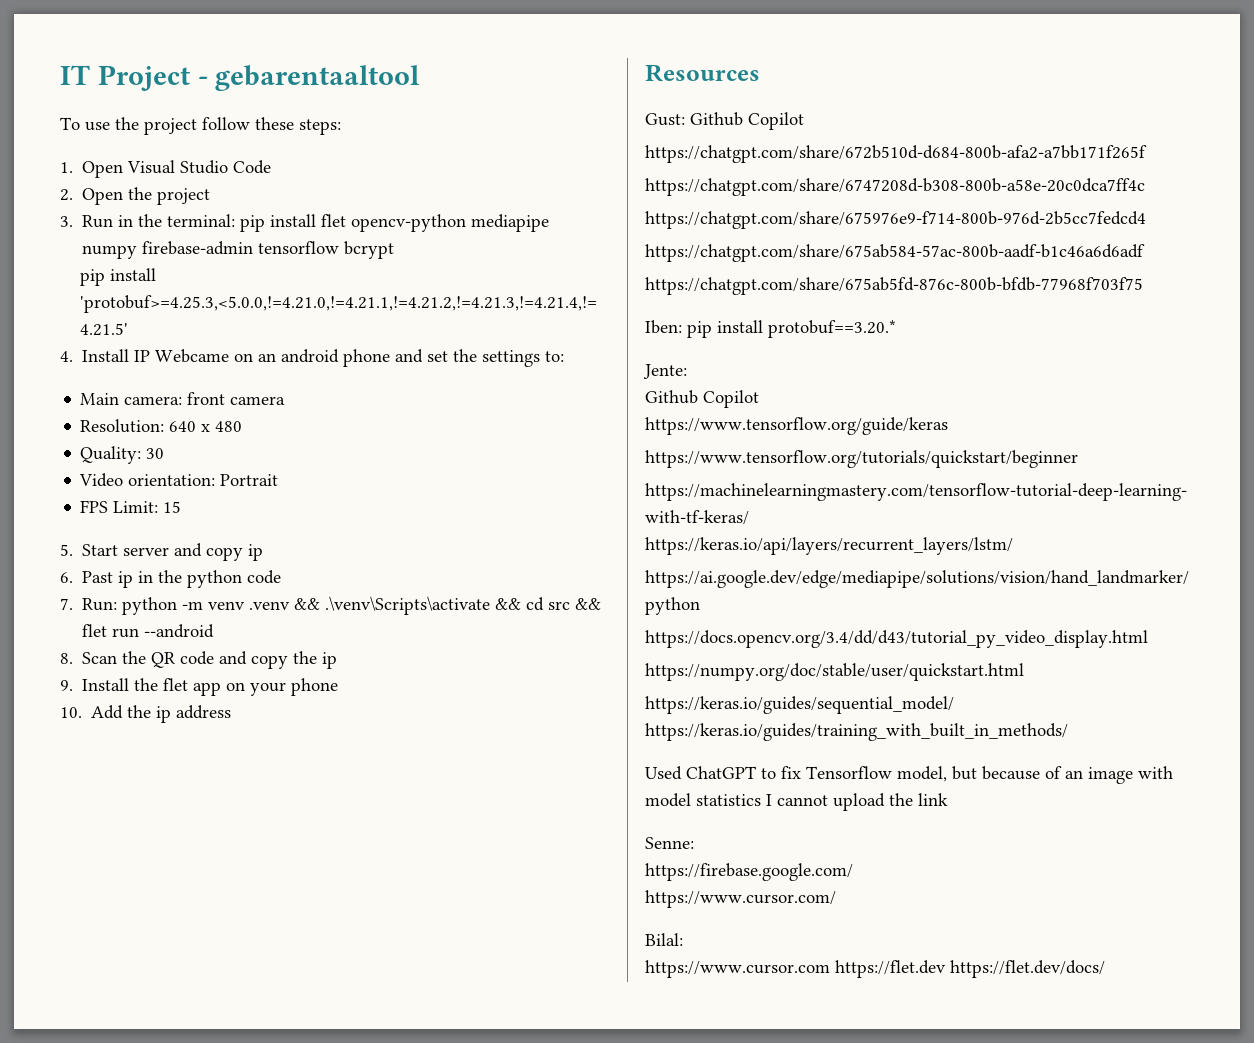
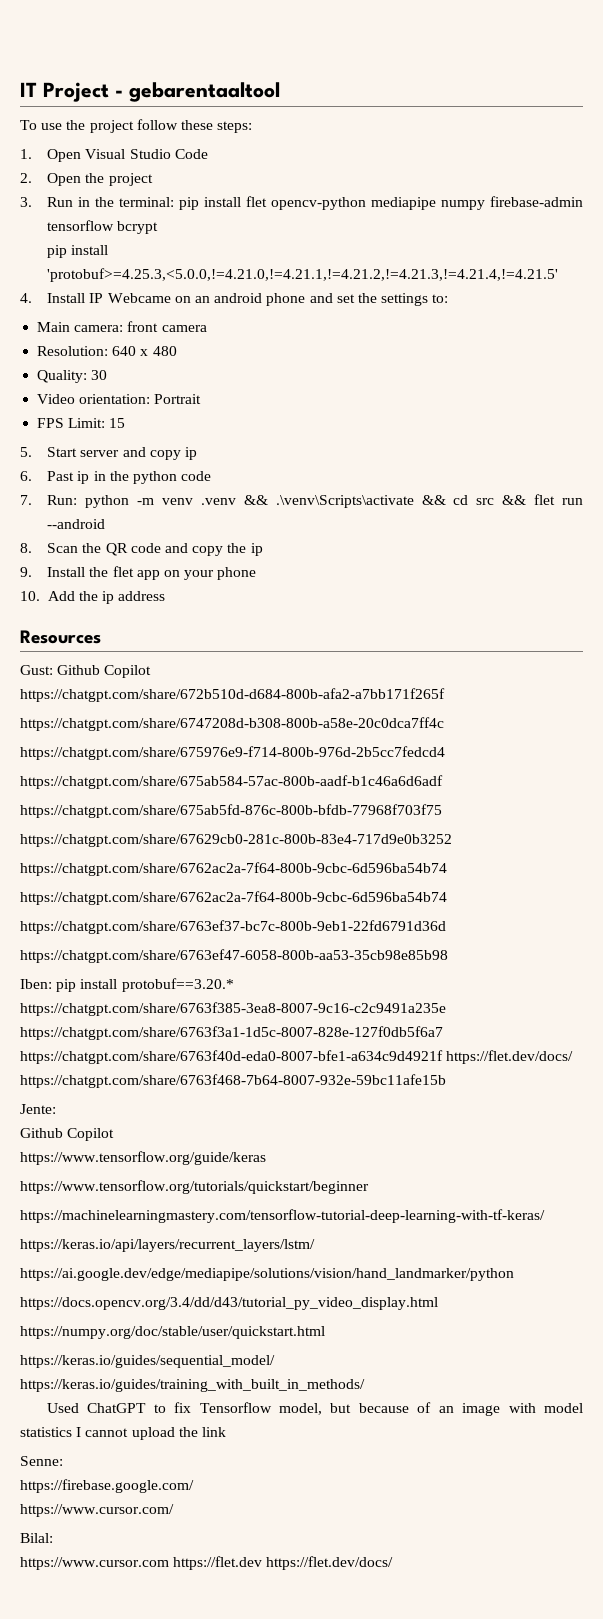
(1143, 286) none -> [20,834,452,847] [20,862,447,876] [20,891,447,905] [20,920,446,934] [20,949,448,963] // https://chatgpt.com/share/67629cb0-281c-800b-83e4-717d9e0b3252 // https://chatgpt.com/share/6762ac2a-7f64-800b-9cbc-6d596ba54b74 // https://chatgpt.com/share/6762ac2a-7f64-800b-9cbc-6d596ba54b74 // https://chatgpt.com/share/6763ef37-bc7c-800b-9eb1-22fd6791d36d // https://chatgpt.com/share/6763ef47-6058-800b-aa53-35cb98e85b98
(896, 329) none -> [20,1002,446,1016] [20,1026,443,1040] [20,1050,574,1064] [20,1074,446,1088] https://chatgpt.com/share/6763f385-3ea8-8007-9c16-c2c9491a235e https://chatgpt.com/share/6763f3a1-1d5c-8007-828e-127f0db5f6a7 https://chatgpt.com/share/6763f40d-eda0-8007-bfe1-a634c9d4921f https://flet.dev/docs/ https://chatgpt.com/share/6763f468-7b64-8007-932e-59bc11afe15b

